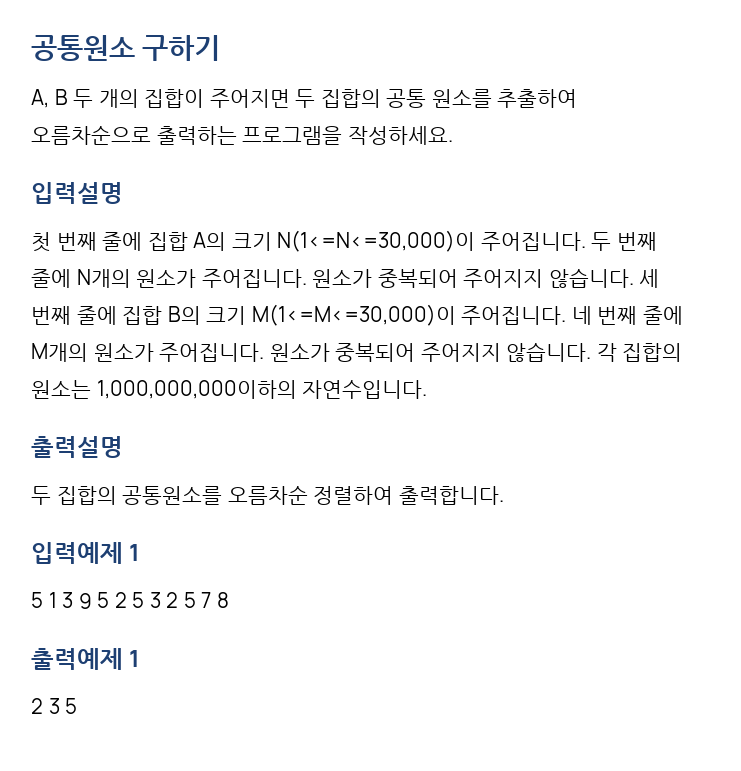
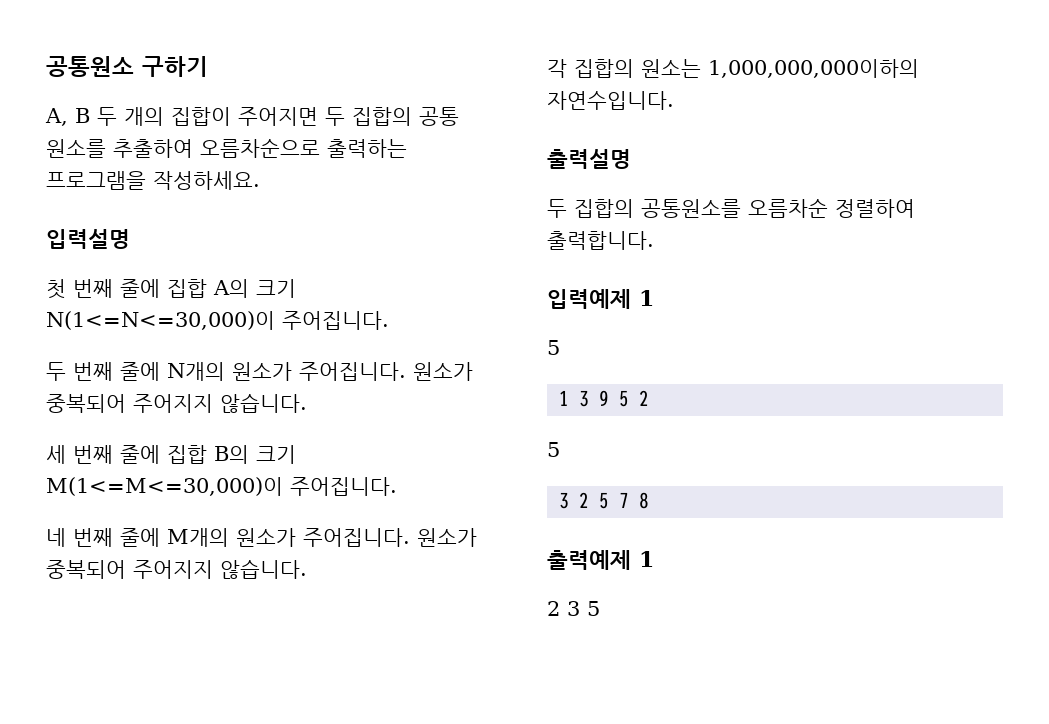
(586, 241) none -> (389, 320) //
(634, 278) none -> (307, 403) //
(567, 315) none -> (397, 486) //
(592, 352) none -> (307, 569) //
(43, 600) none -> (560, 347) //
[132,592,145,608] 5 -> [547,442,560,457] // 5 //

